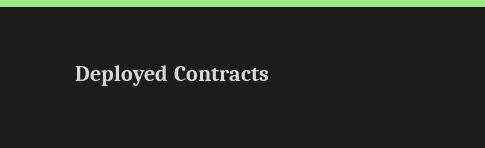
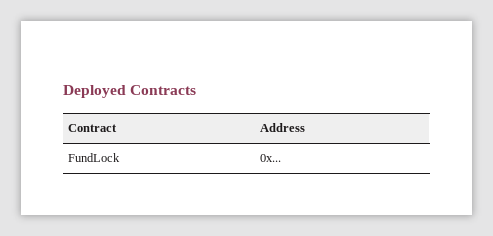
(269, 73) none -> [68,124,118,132] [260,123,306,132] [68,153,121,162] [260,154,282,162] // Contract | Address // FundLock | 0x...

